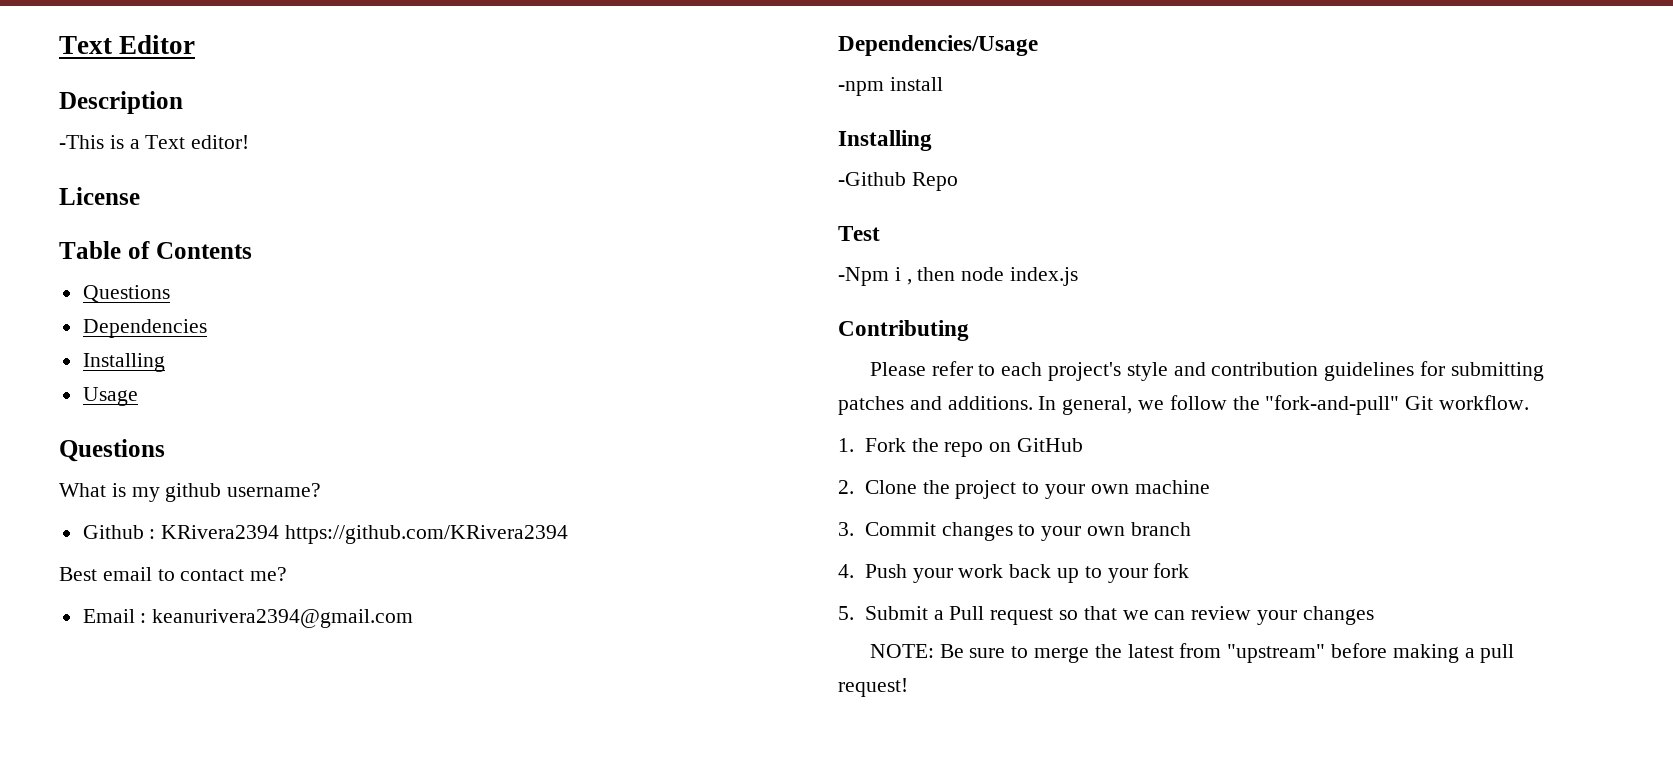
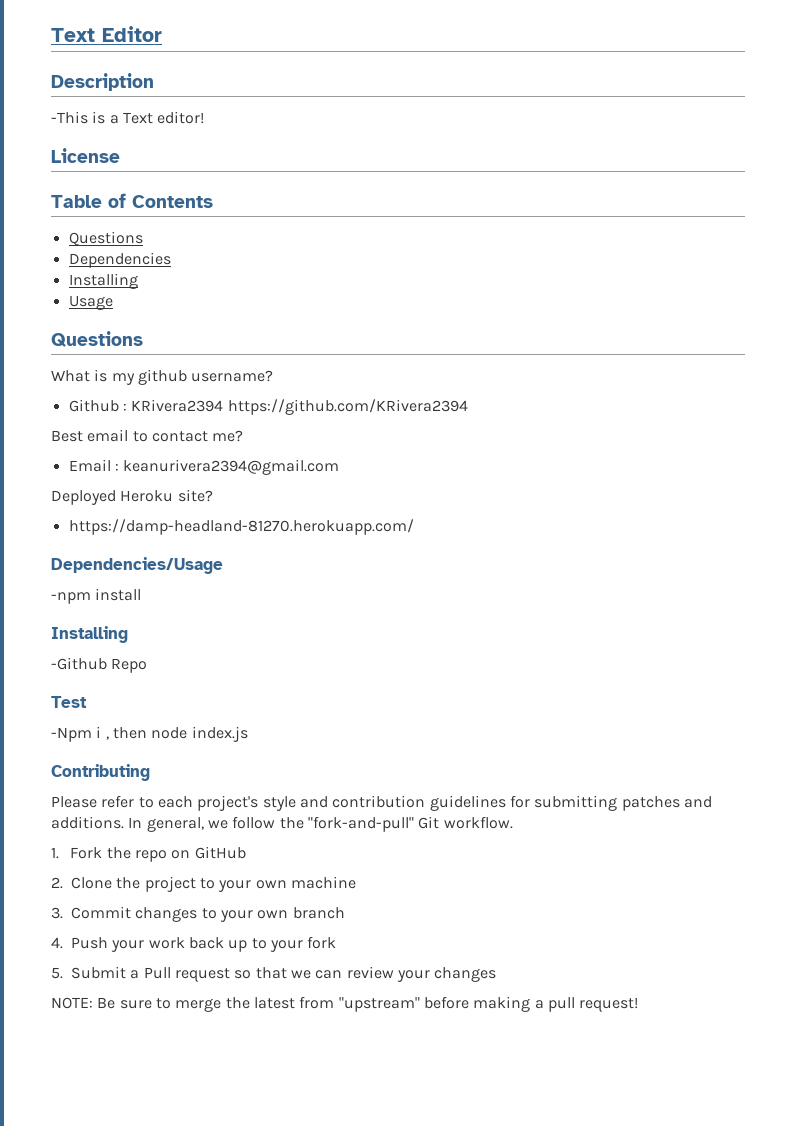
(414, 618) none -> [51,489,213,505] [68,519,414,535] // Deployed Heroku site? // https://damp-headland-81270.herokuapp.com/

